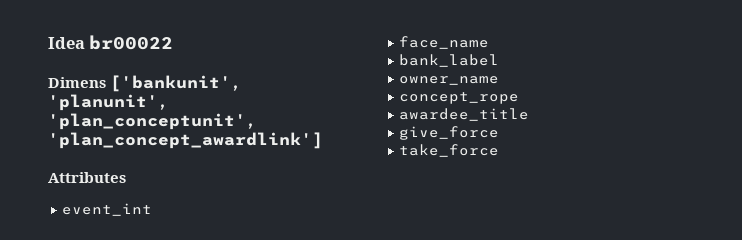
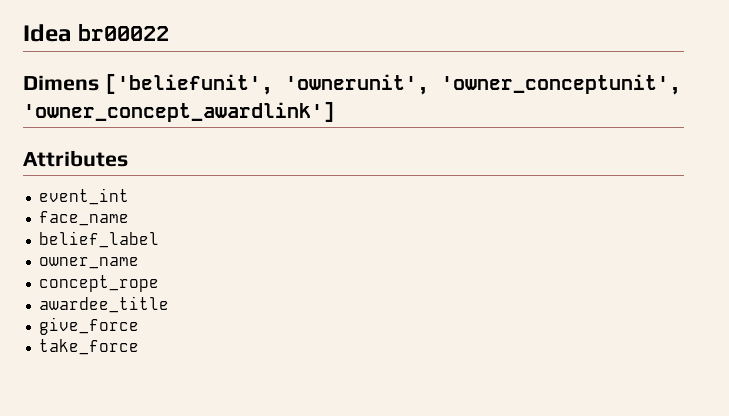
[110,75,243,92] [48,94,169,111] [48,113,257,130] [48,132,323,149] ['bankunit', 'planunit', 'plan_conceptunit', 'plan_concept_awardlink'] -> [104,74,681,95] [23,102,335,122] ['beliefunit', 'ownerunit', 'owner_conceptunit', 'owner_concept_awardlink']
[399,54,500,67] bank_label -> [38,231,159,248] belief_label

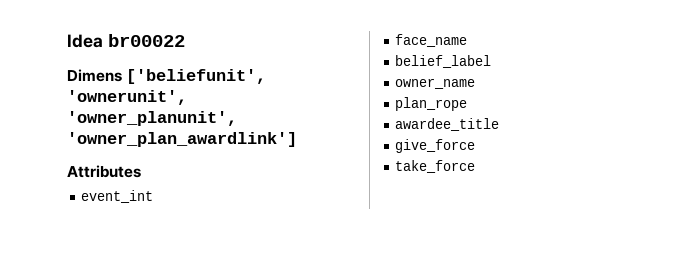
[440,74,681,95] [23,102,335,122] 'owner_conceptunit', 'owner_concept_awardlink'] -> [67,111,237,126] [67,132,297,147] 'owner_planunit', 'owner_plan_awardlink']
[38,275,159,292] concept_rope -> [394,97,467,111] plan_rope

